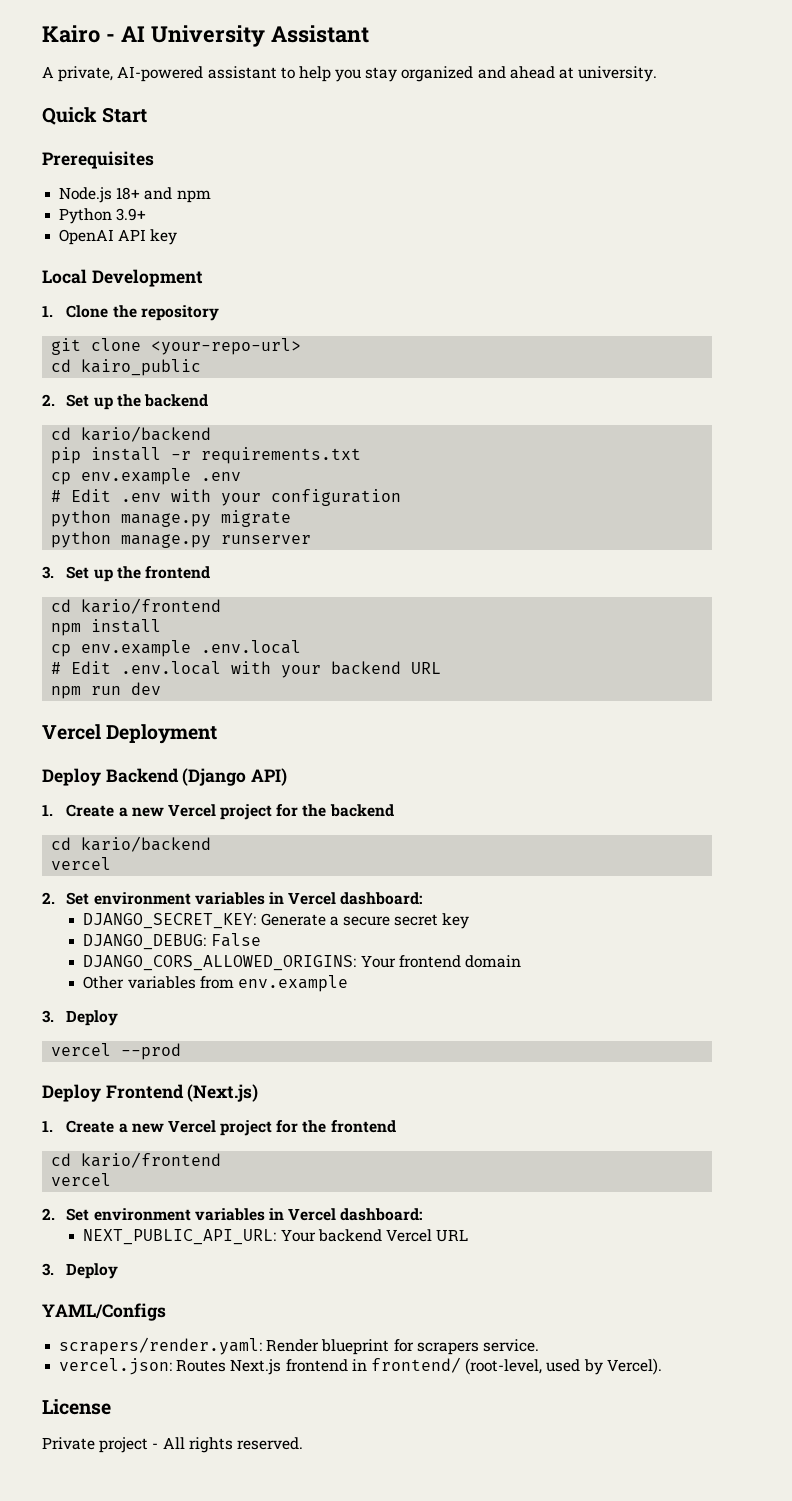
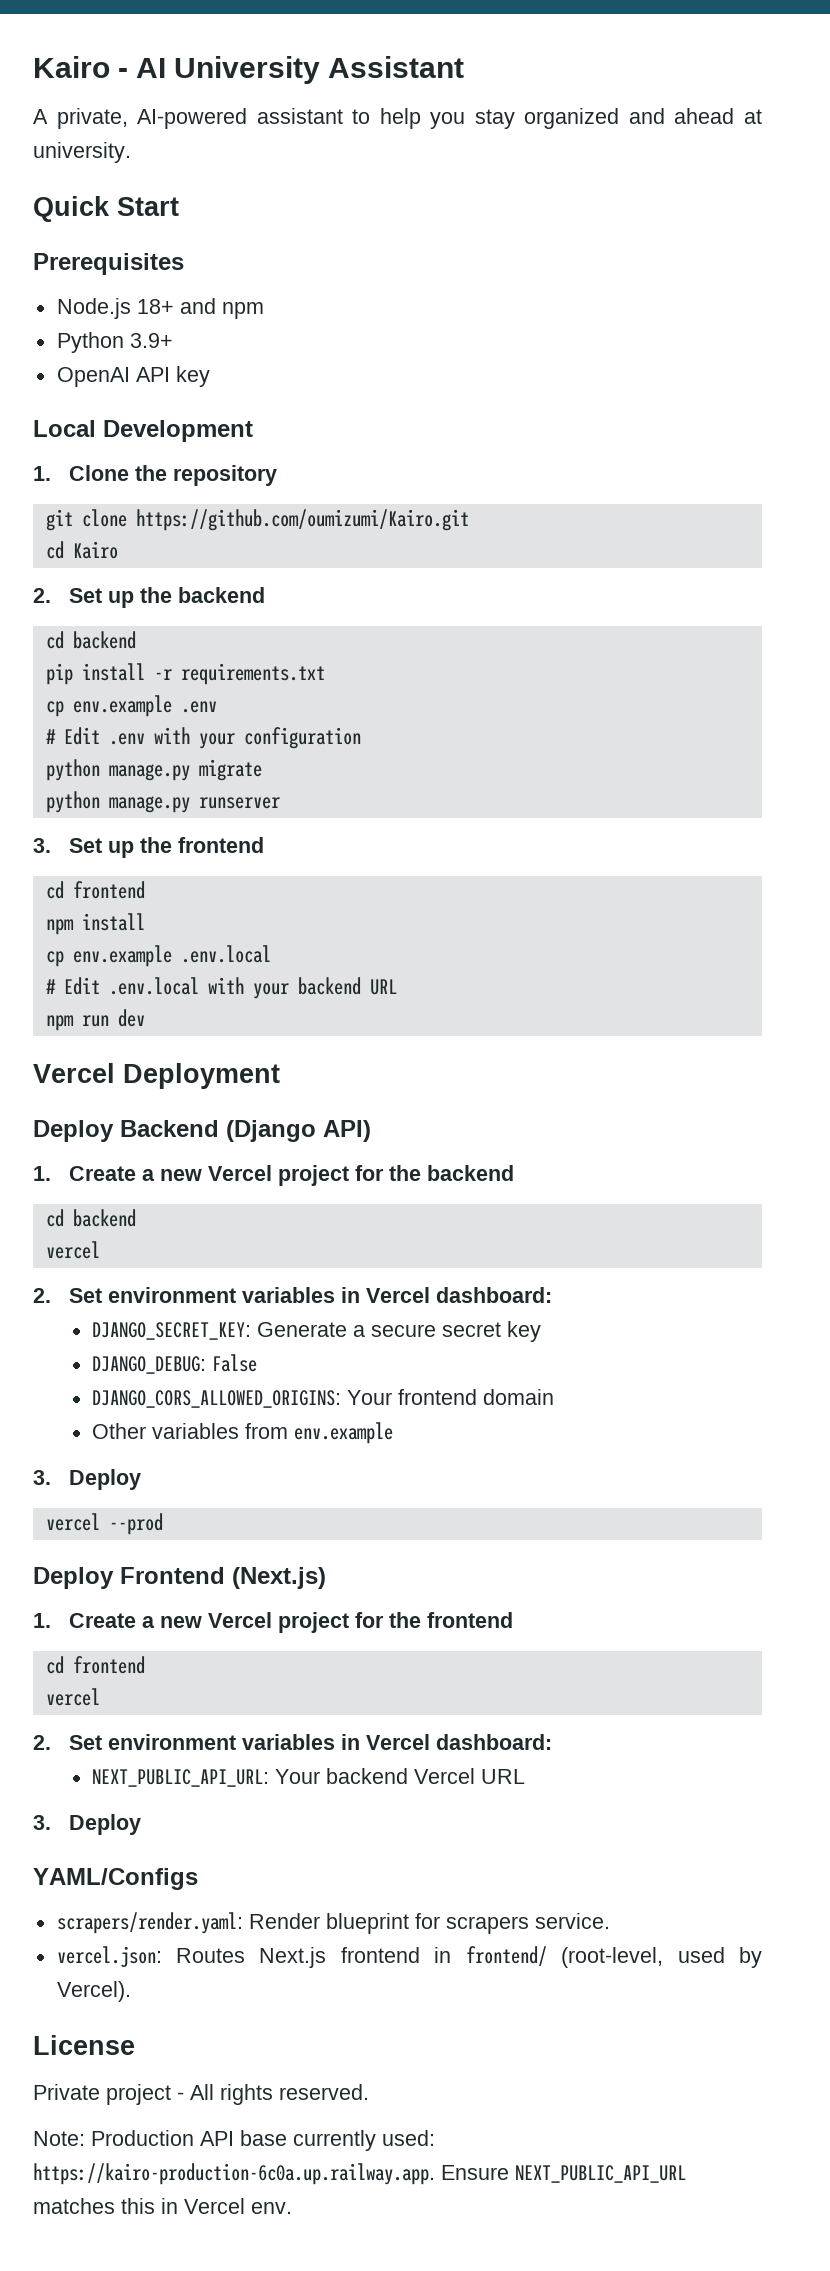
[151,338,302,355] [51,359,202,376] <your-repo-url> // cd kairo_public -> [135,509,469,531] [45,541,118,559] https://github.com/oumizumi/Kairo.git // cd Kairo
[81,426,212,442] kario/backend -> [72,631,136,649] backend
[81,598,222,614] kario/frontend -> [72,881,145,899] frontend
[81,836,212,852] kario/backend -> [72,1209,136,1227] backend
[81,1152,222,1168] kario/frontend -> [72,1656,145,1674] frontend
(303, 1443) none -> [33,2130,435,2151] [33,2163,686,2185] [33,2198,292,2214] // Note: Production API base currently used: https://kairo-production-6c0a.up.railway.app. Ensure NEXT_PUBLIC_API_URL matches this in Vercel env.

